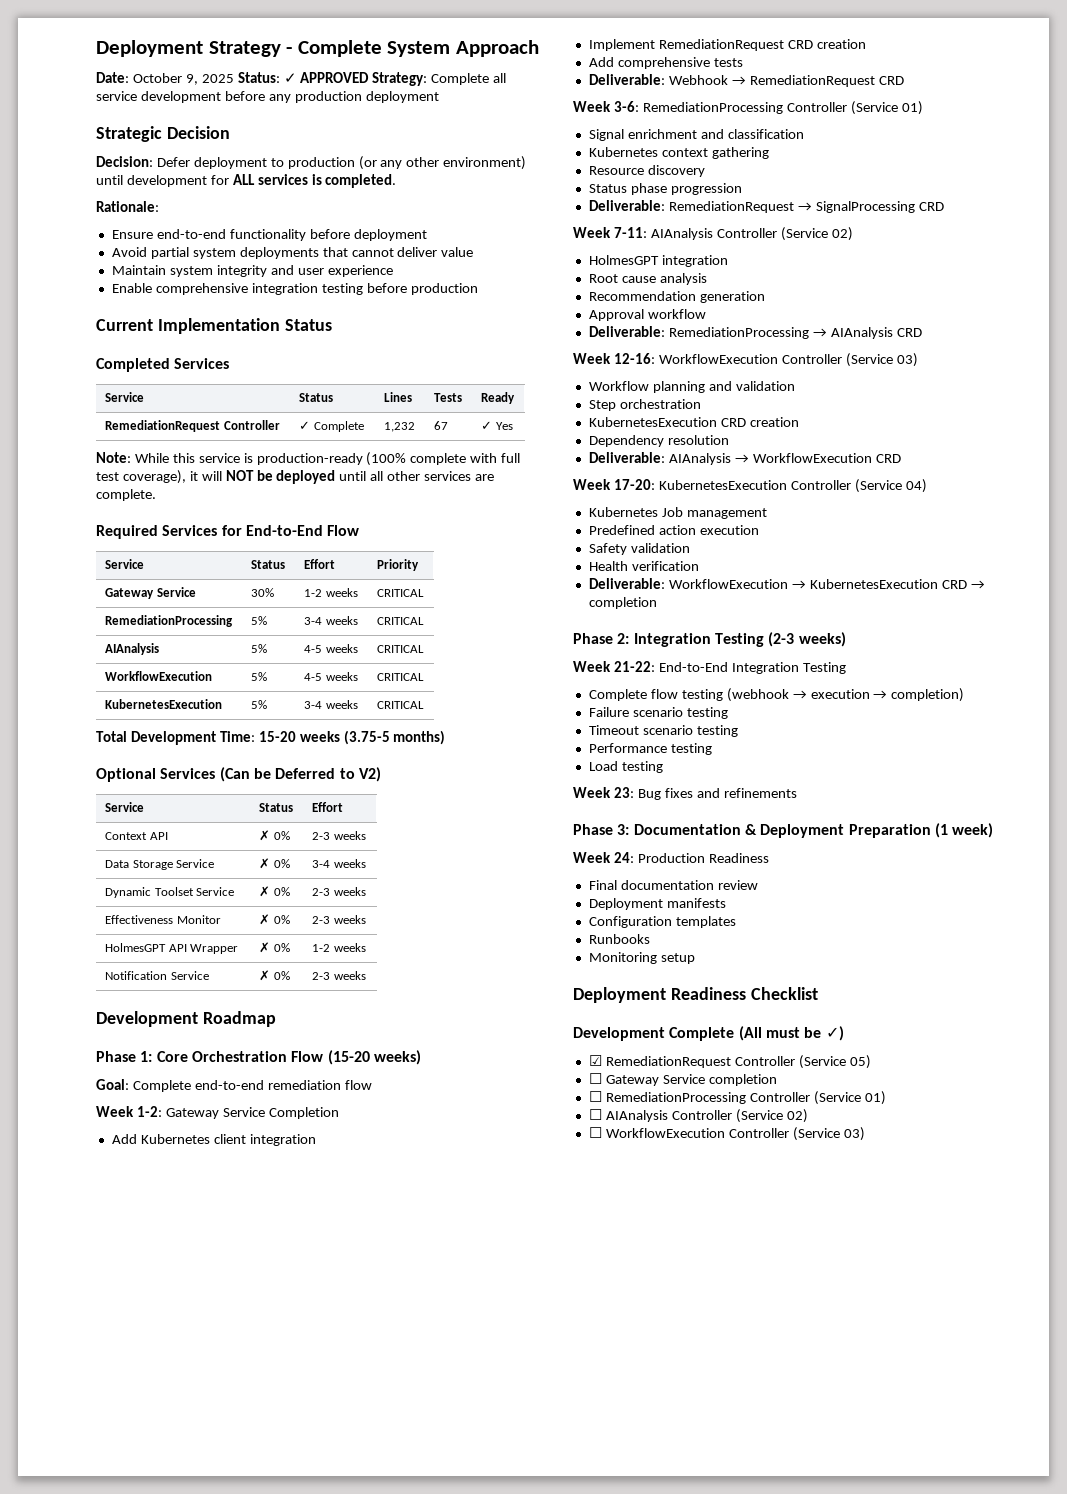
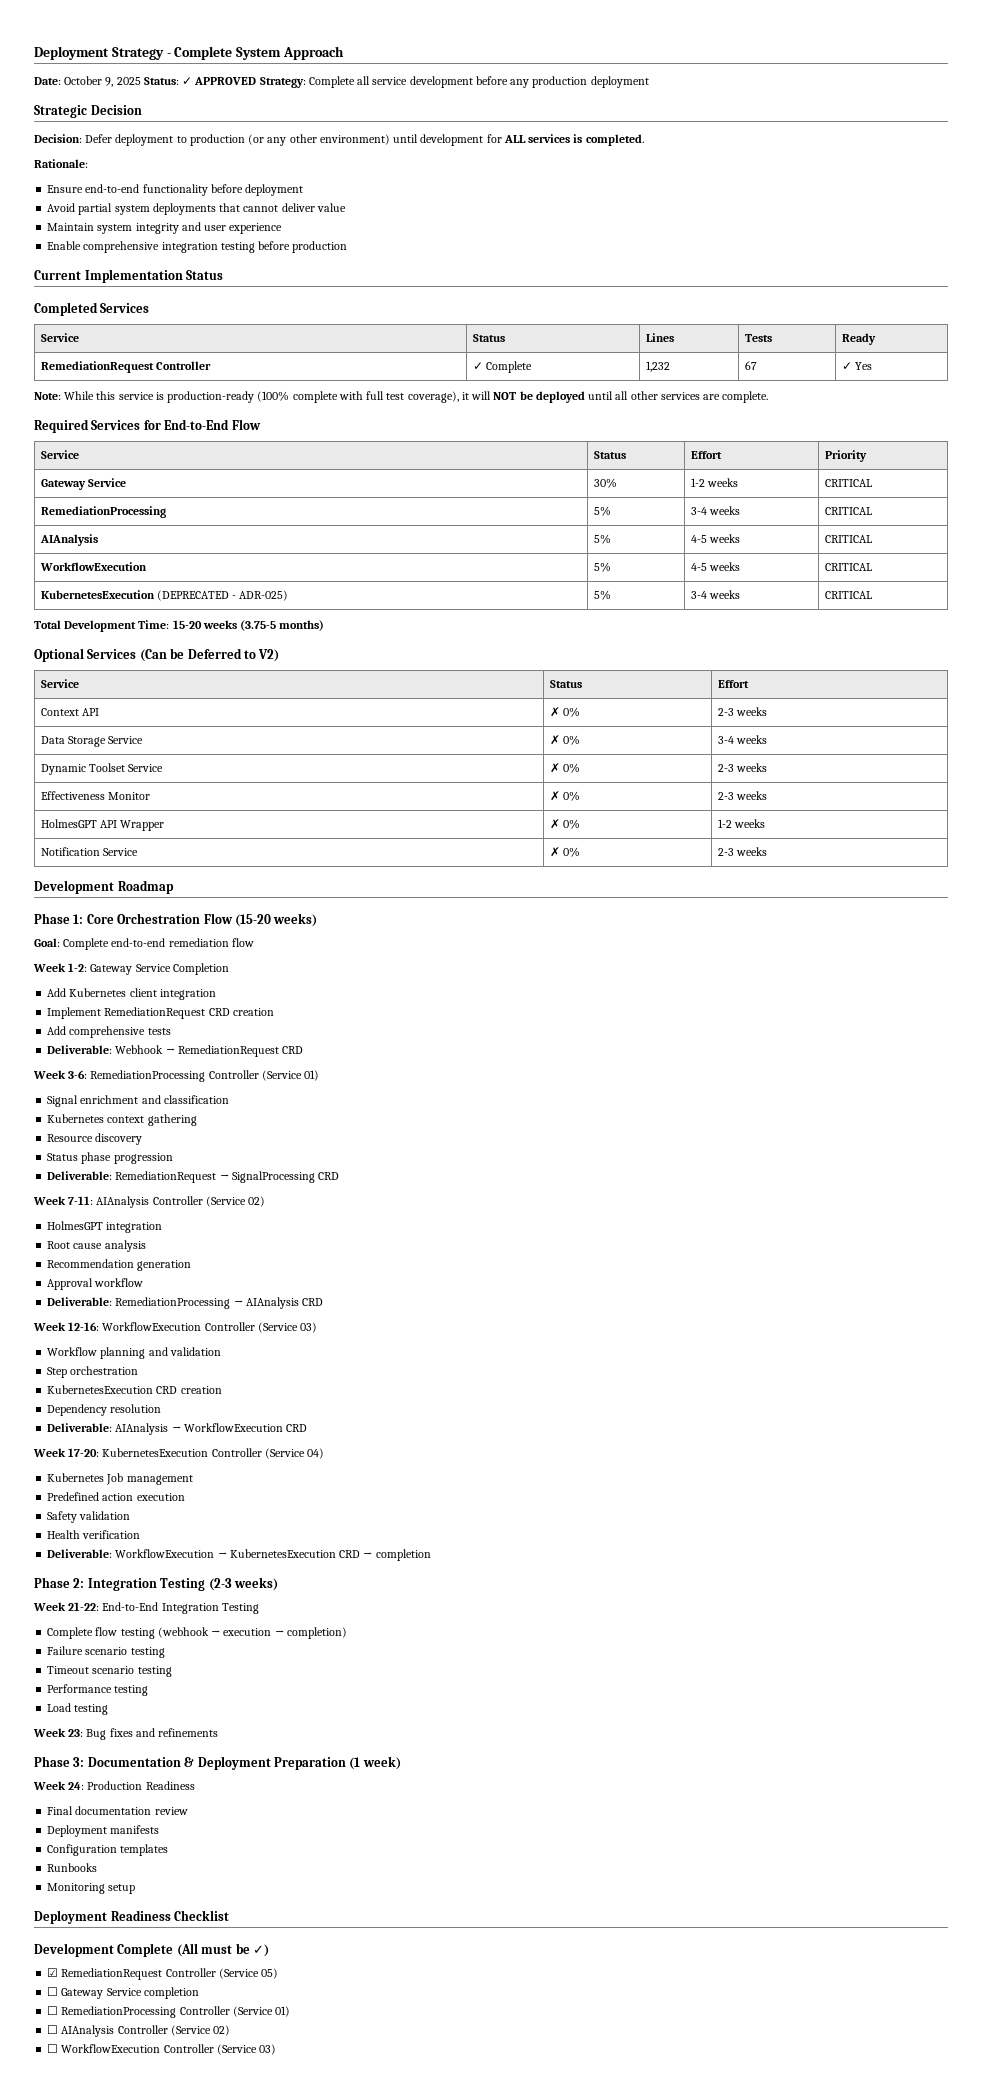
(223, 704) none -> [156,590,289,601] (DEPRECATED - ADR-025)

